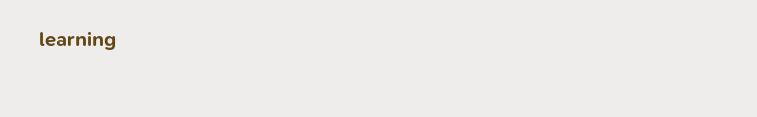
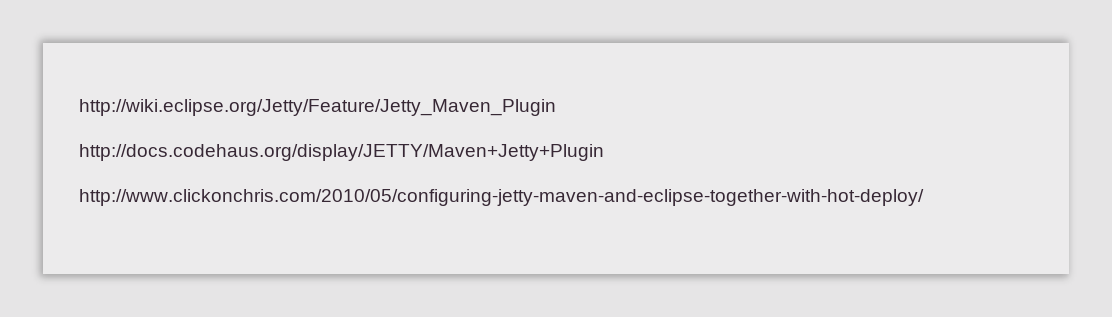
[39,31,116,50] learning -> [79,99,556,116] [79,144,604,161] [79,189,924,206] http://wiki.eclipse.org/Jetty/Feature/Jetty_Maven_Plugin // http://docs.codehaus.org/display/JETTY/Maven+Jetty+Plugin // http://www.clickonchris.com/2010/05/configuring-jetty-maven-and-eclipse-together-with-hot-deploy/

